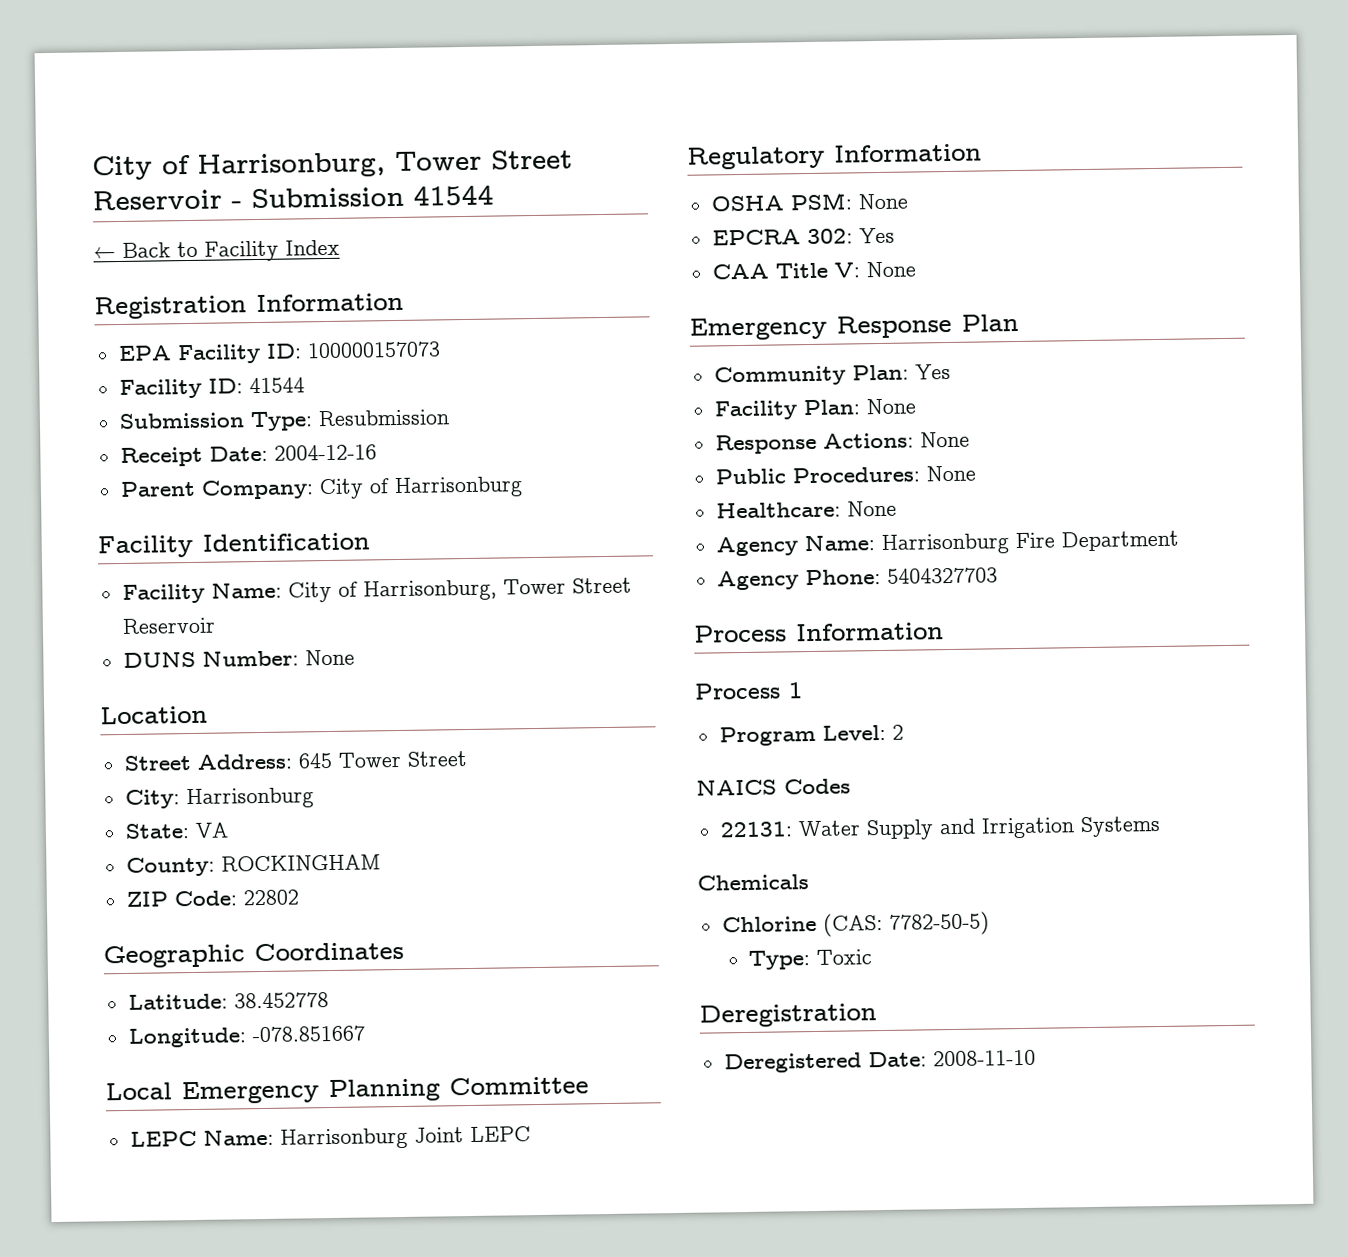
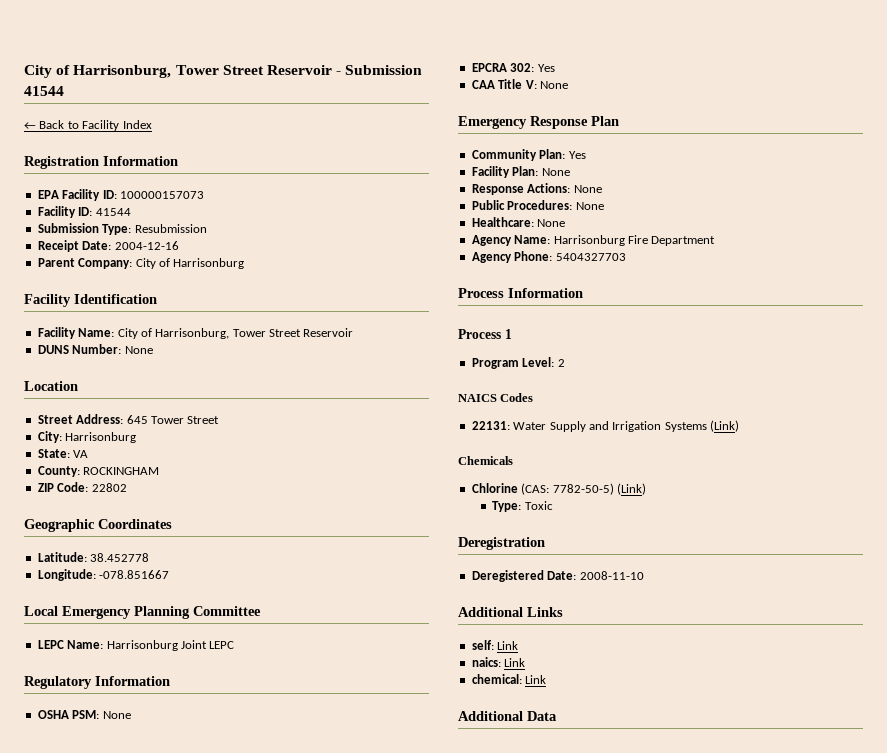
(1161, 826) none -> [710,420,739,432] (Link)
(990, 923) none -> [616,483,646,495] (Link)
(1036, 1058) none -> [458,607,563,617] [471,640,519,650] [471,657,526,667] [471,674,547,684] [458,711,557,721] // Additional Links // self: Link // naics: Link // chemical: Link // Additional Data

